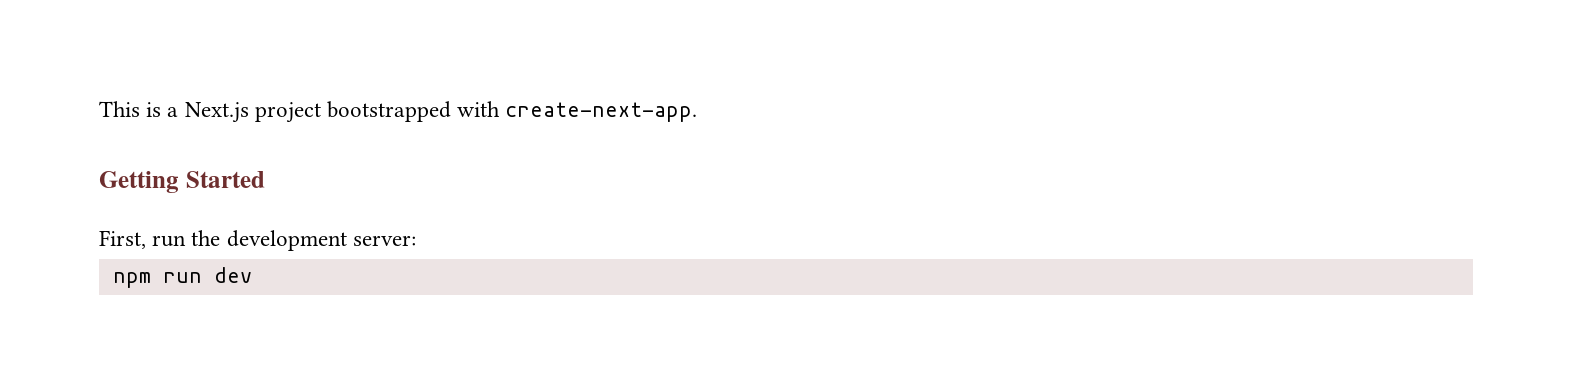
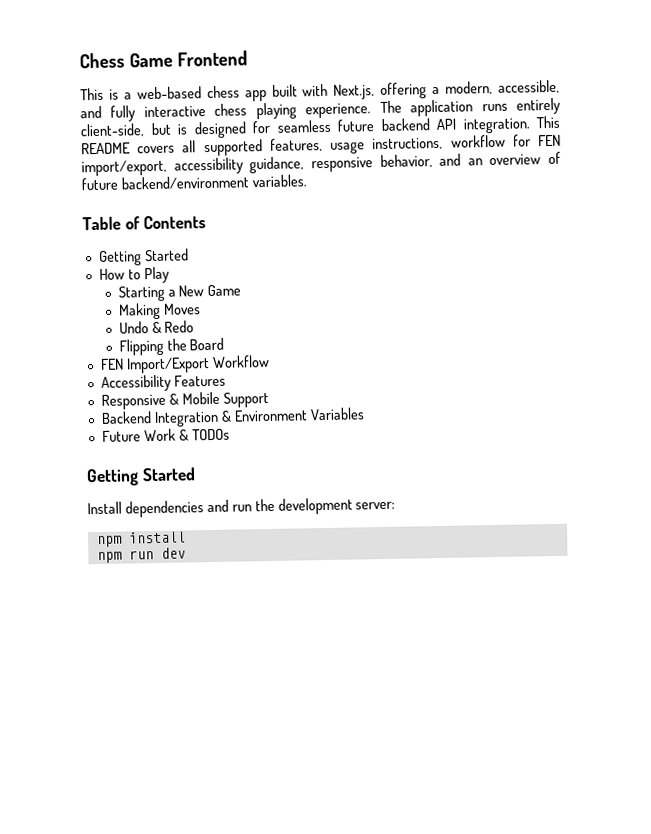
[99,101,698,123] [99,171,265,193] [99,230,146,249] This is a Next.js project bootstrapped with create-next-app. // Getting Started // First, -> [79,50,248,69] [80,79,560,102] [80,97,561,122] [80,115,560,139] [81,134,561,157] [81,151,561,177] [81,174,307,191] [82,215,207,231] [98,248,189,266] [98,266,170,284] [117,284,242,302] [117,302,201,320] [118,320,195,334] [118,337,225,356] [99,354,270,374] [100,374,226,392] [100,391,269,410] [100,407,365,428] [101,428,230,442] [86,467,196,487] [87,499,229,518] Chess Game Frontend // This is a web-based chess app built with Next.js, offering a modern, accessible, and fully interactive chess playing experience. The application runs entirely client-side, but is designed for seamless future backend API integration. This README covers all supported features, usage instructions, workflow for FEN import/export, accessibility guidance, responsive behavior, and an overview of future backend/environment variables. // Table of Contents // Getting Started // How to Play // Starting a New Game // Making Moves // Undo & Redo // Flipping the Board // FEN Import/Export Workflow // Accessibility Features // Responsive & Mobile Support // Backend Integration & Environment Variables // Future Work & TODOs // Getting Started // Install dependencies and
(416, 240) none -> [96,531,186,548] // npm install

